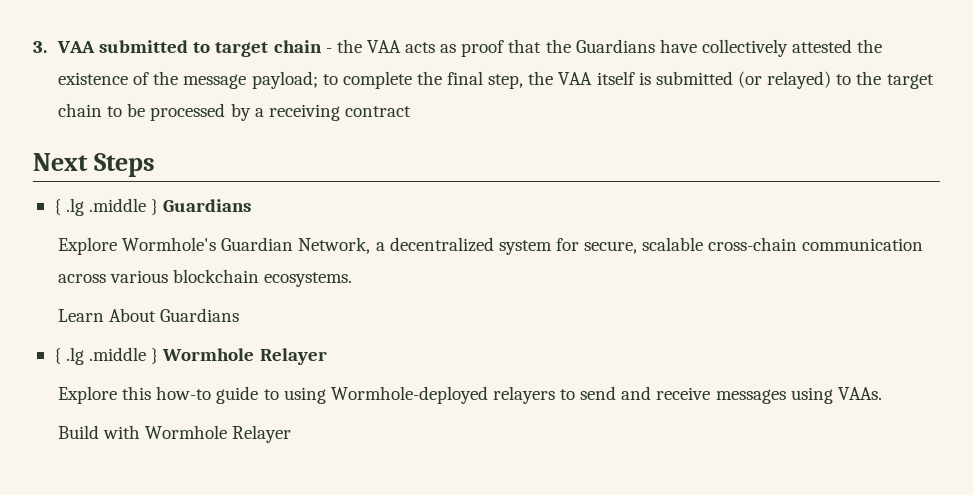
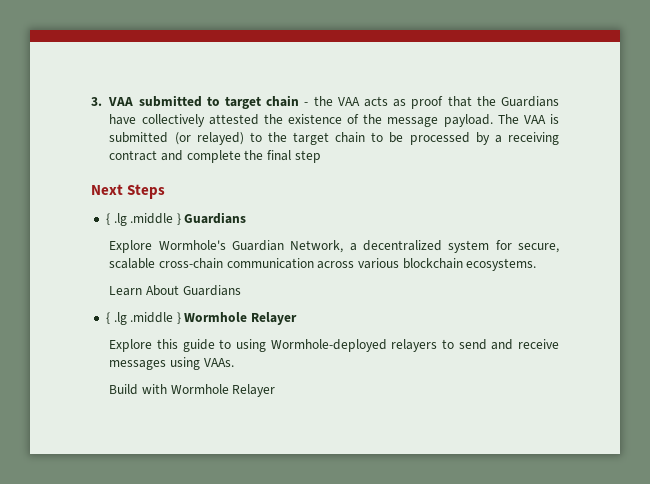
[251,71,635,89] payload; to complete the final step, the VAA itself -> [443,114,546,127] payload. The VAA
(411, 111) none -> [161,150,321,163] and complete the final step
[156,386,212,400] how-to -> (179, 344) none

